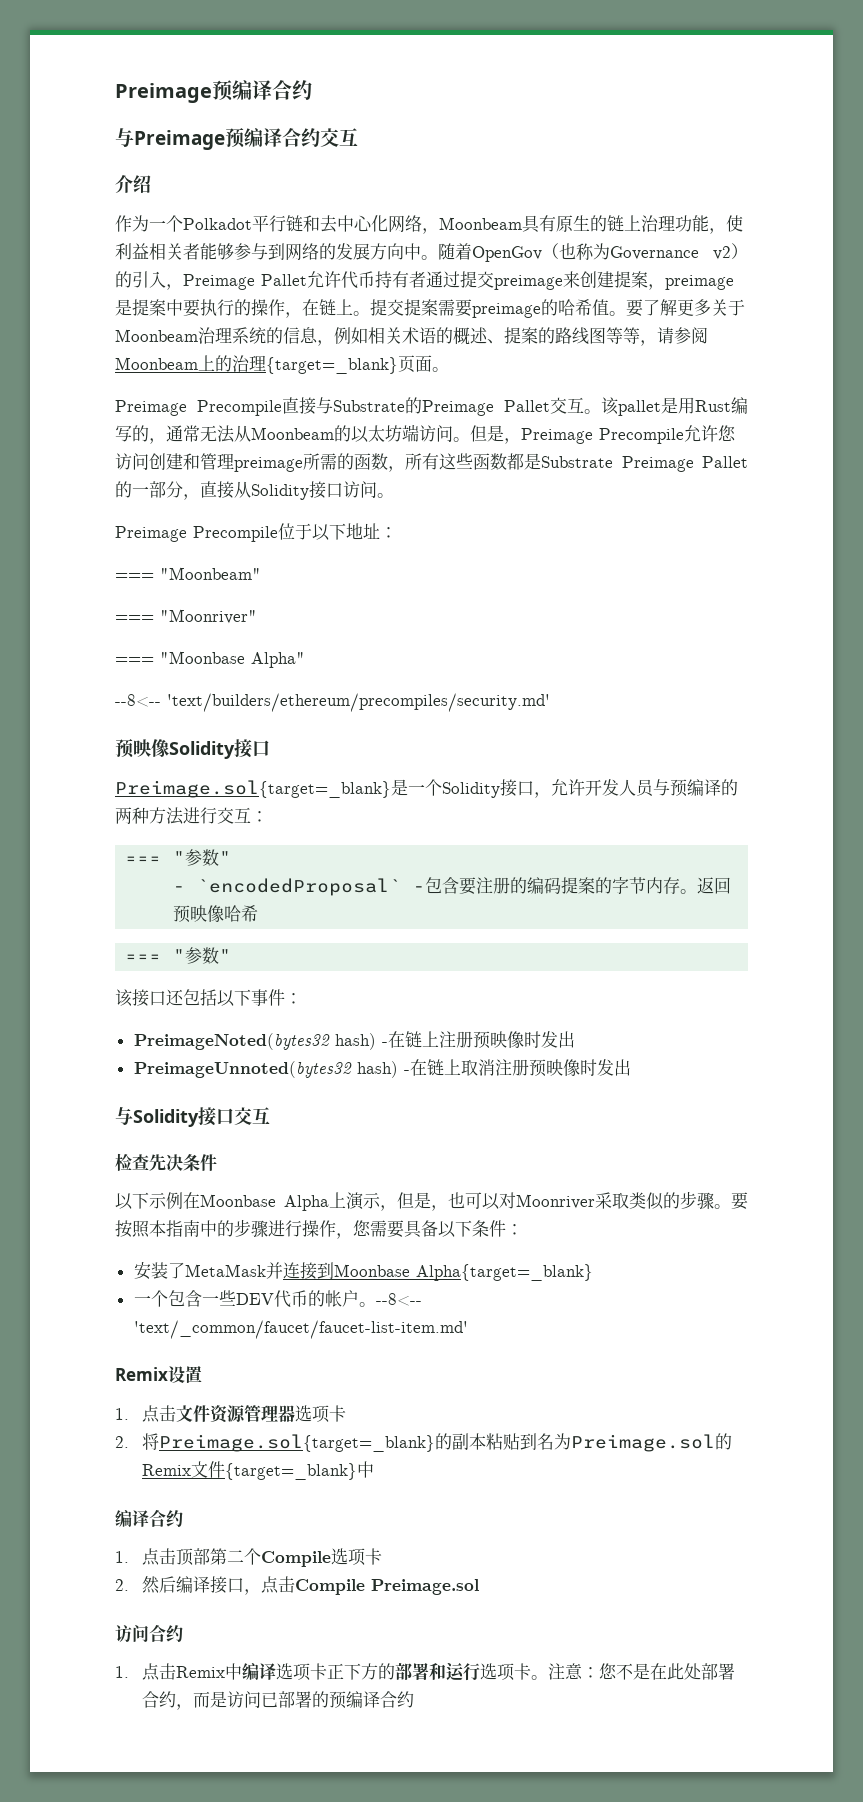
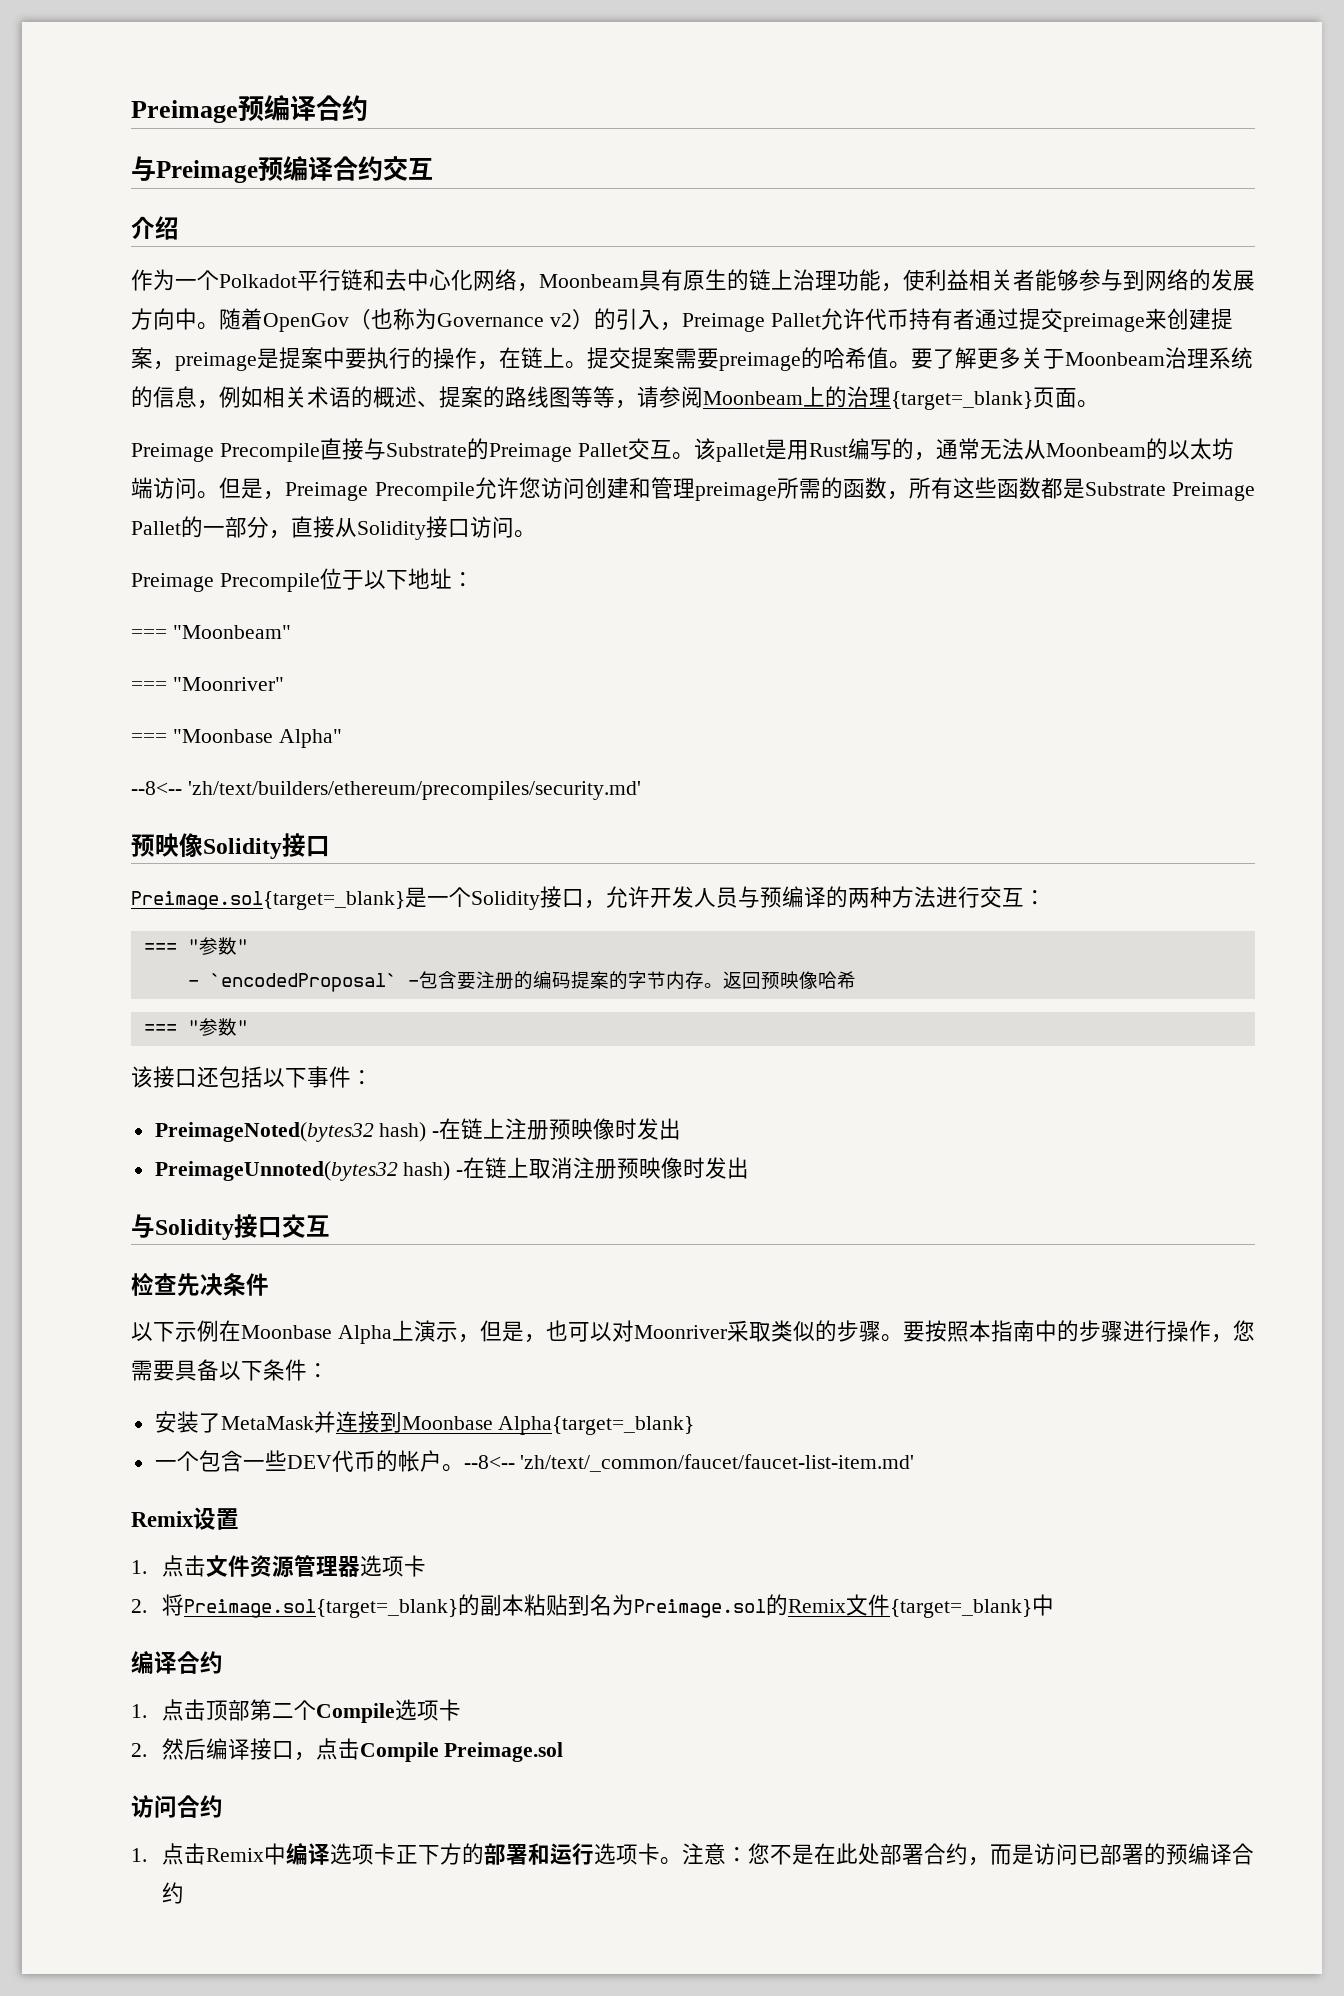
[167,693,550,712] 'text/builders/ethereum/precompiles/security.md' -> [187,781,641,800] 'zh/text/builders/ethereum/precompiles/security.md'
[133,1320,468,1339] 'text/_common/faucet/faucet-list-item.md' -> [520,1454,915,1472] 'zh/text/_common/faucet/faucet-list-item.md'

